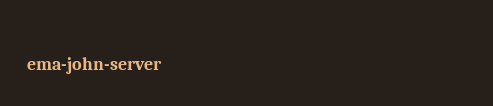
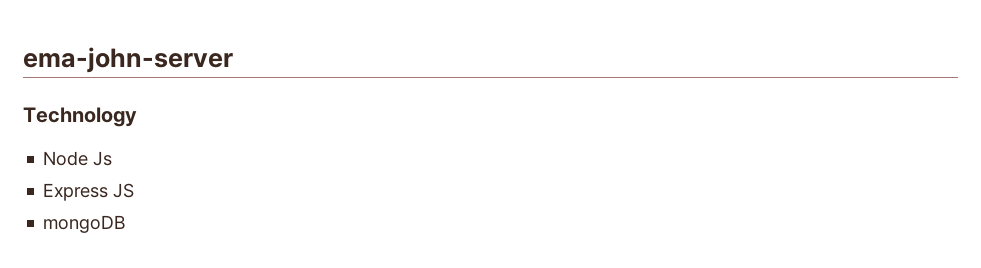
(162, 65) none -> [23,107,137,127] [43,151,113,166] [43,183,135,201] [43,215,126,233] // Technology // Node Js // Express JS // mongoDB

